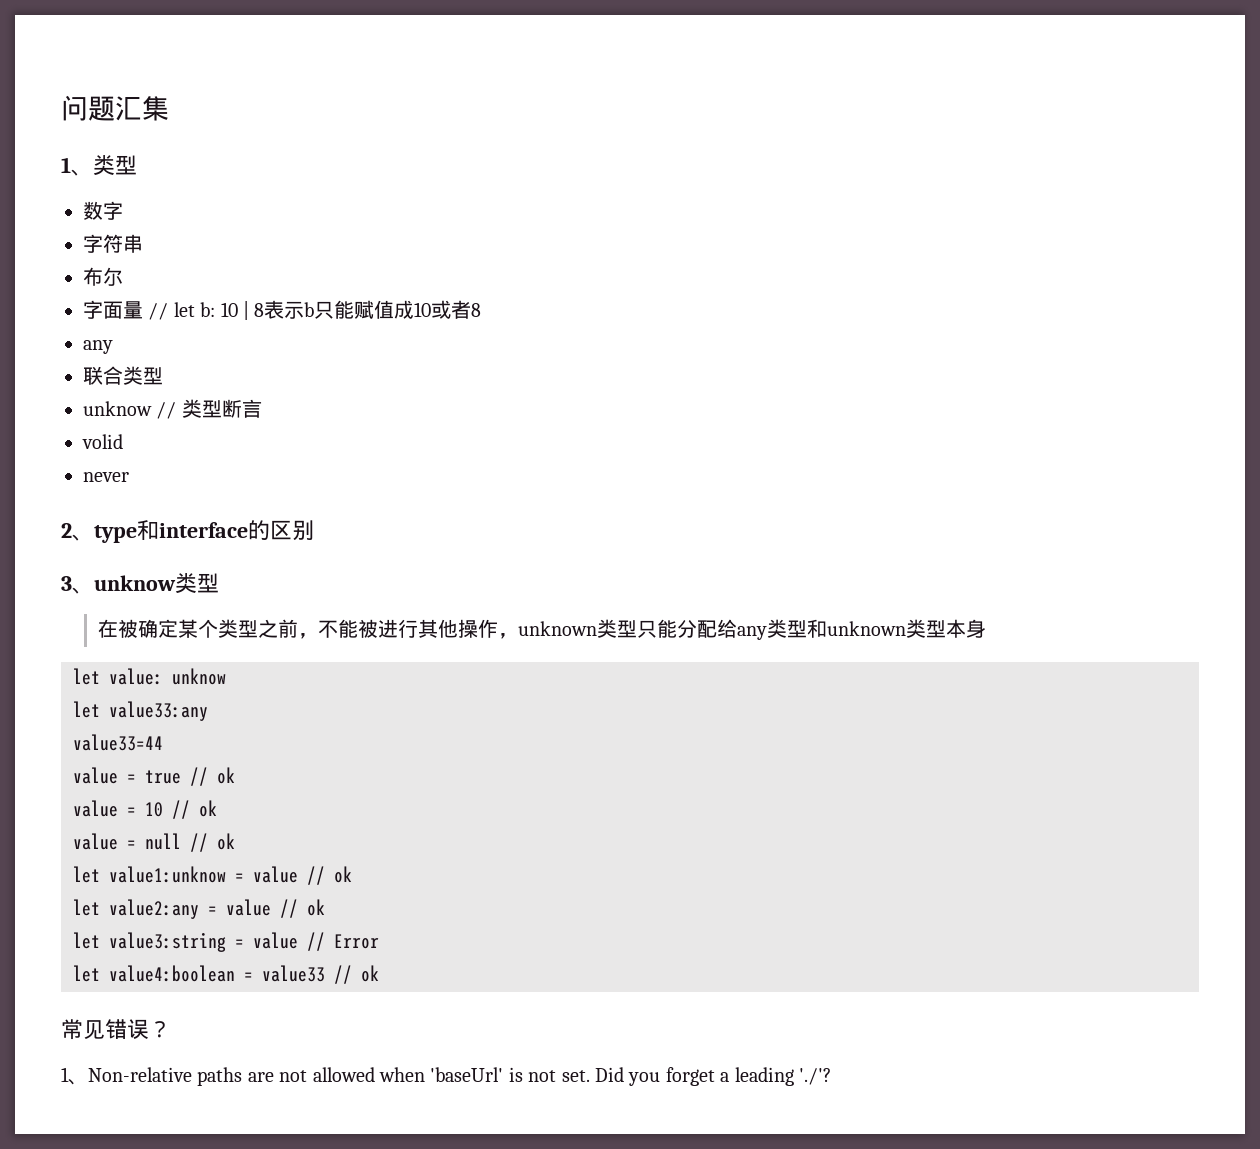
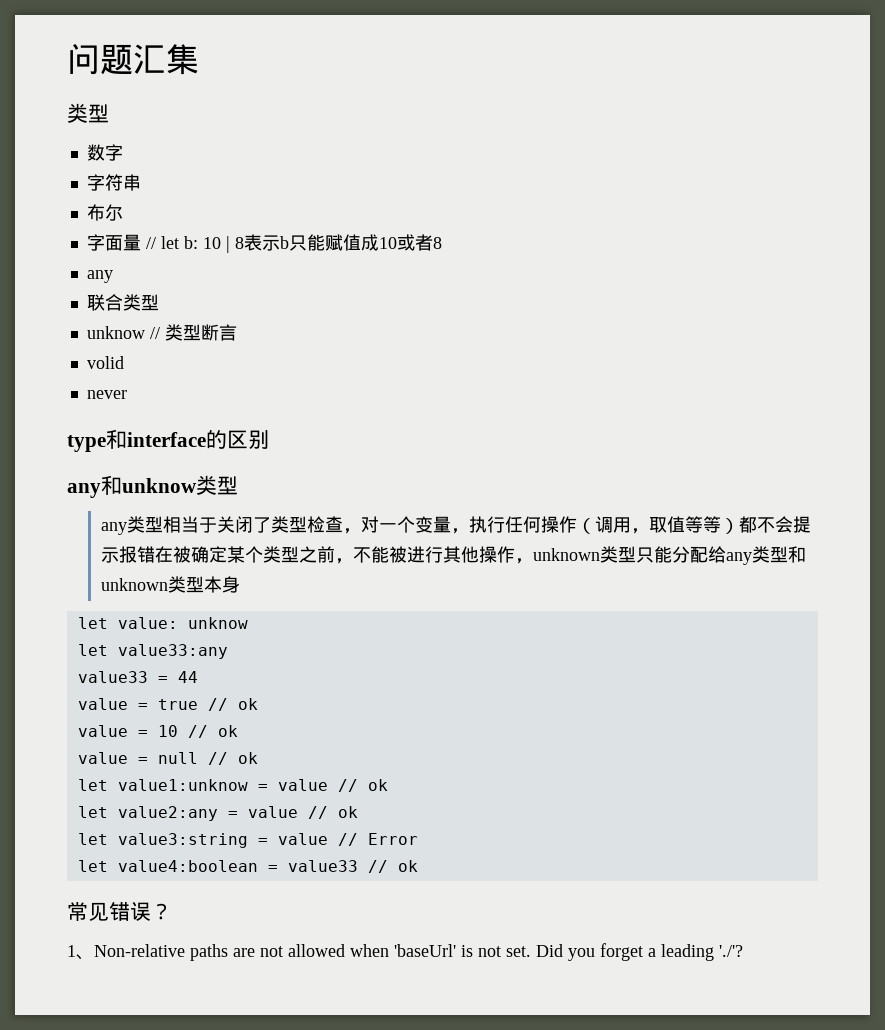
[61,157,93,176] 1、 -> (199, 59) none
[61,523,94,541] 2、 -> (127, 394) none
[61,576,94,594] 3、 -> [67,475,122,498] any和
(219, 583) none -> [100,516,811,535] [100,546,155,563] any类型相当于关闭了类型检查，对一个变量，执行任何操作（调用，取值等等）都不会提示报错
[73,734,163,751] value33=44 -> [77,671,198,683] value33 = 44

